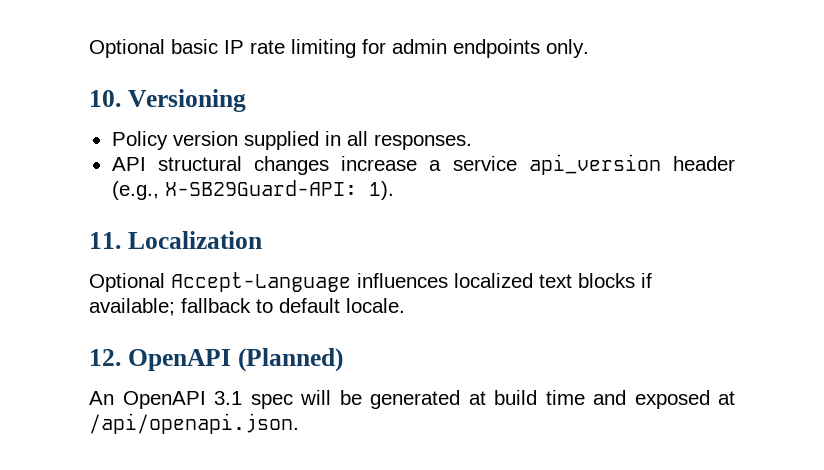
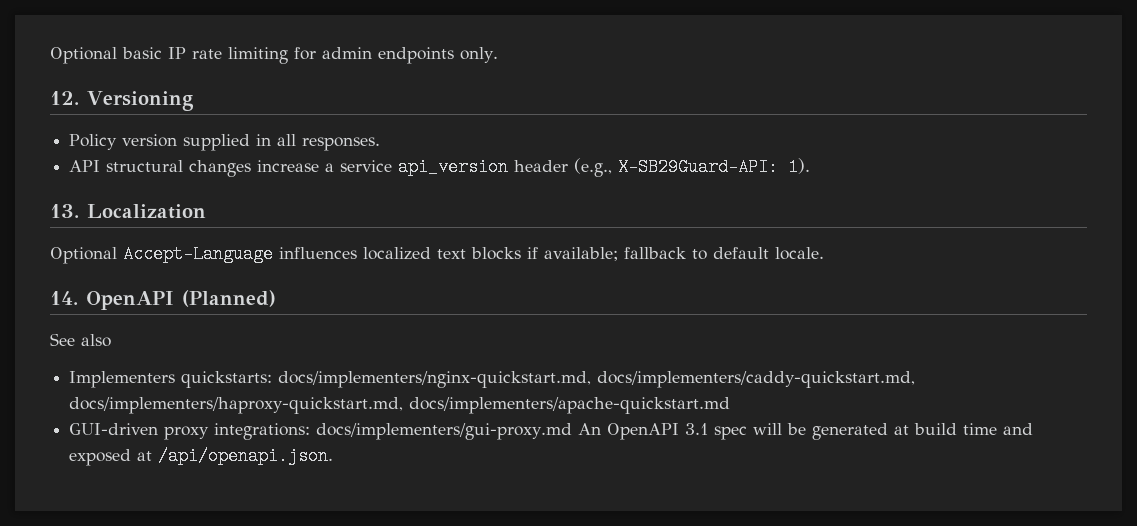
[89,90,121,107] 10. -> [50,91,79,105] 12.
[89,232,121,249] 11. -> [50,204,79,218] 13.
[89,349,121,366] 12. -> [50,291,78,305] 14.
(343, 360) none -> [50,333,111,347] [69,371,916,388] [69,397,731,414] [69,423,573,440] See also // Implementers quickstarts: docs/implementers/nginx-quickstart.md, docs/implementers/caddy-quickstart.md, docs/implementers/haproxy-quickstart.md, docs/implementers/apache-quickstart.md // GUI-driven proxy integrations: docs/implementers/gui-proxy.md

